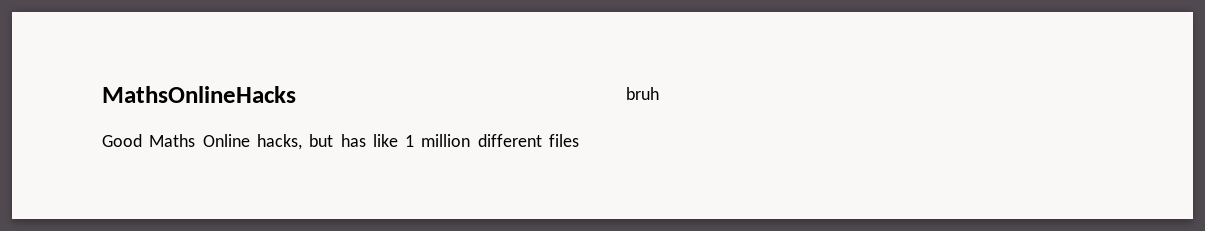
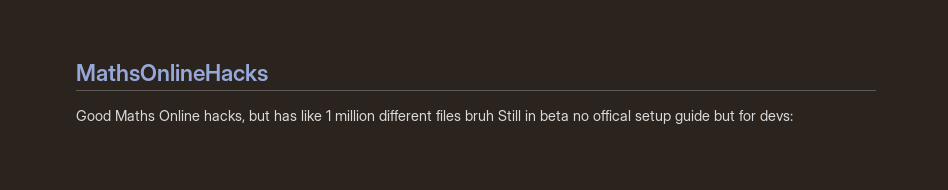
(659, 93) none -> [498,110,793,124] Still in beta no offical setup guide but for devs:

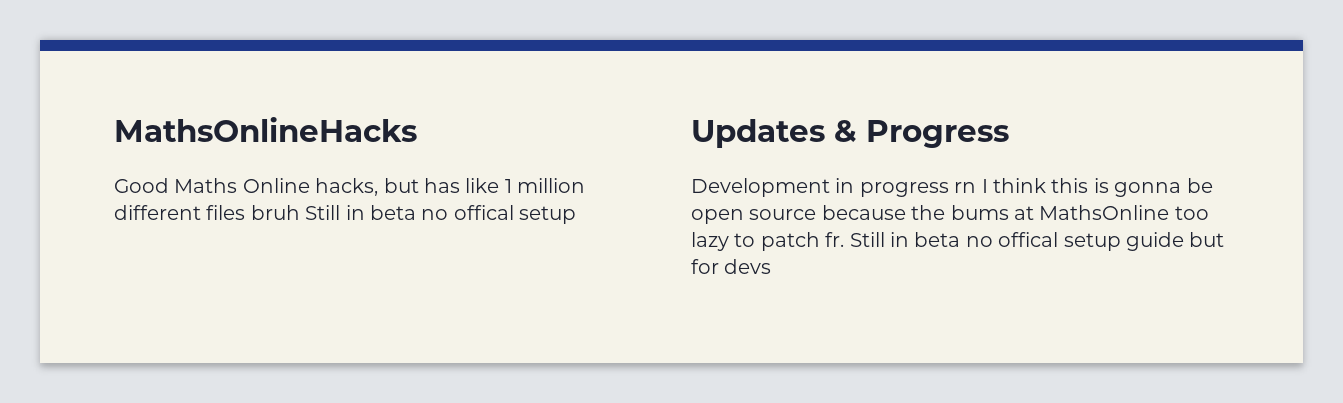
(671, 117) none -> [691,119,1009,148] [691,178,1213,197] [691,205,1209,224] [691,232,1121,251] // Updates & Progress // Development in progress rn I think this is gonna be open source because the bums at MathsOnline too lazy to patch fr. Still in beta no offical setup
[760,110,793,121] devs: -> [724,259,772,274] devs

